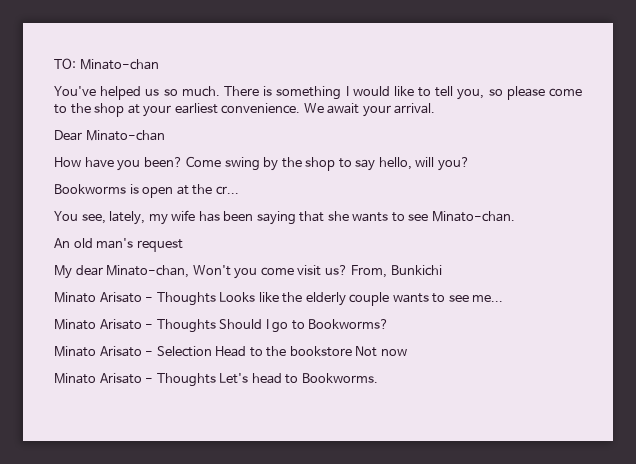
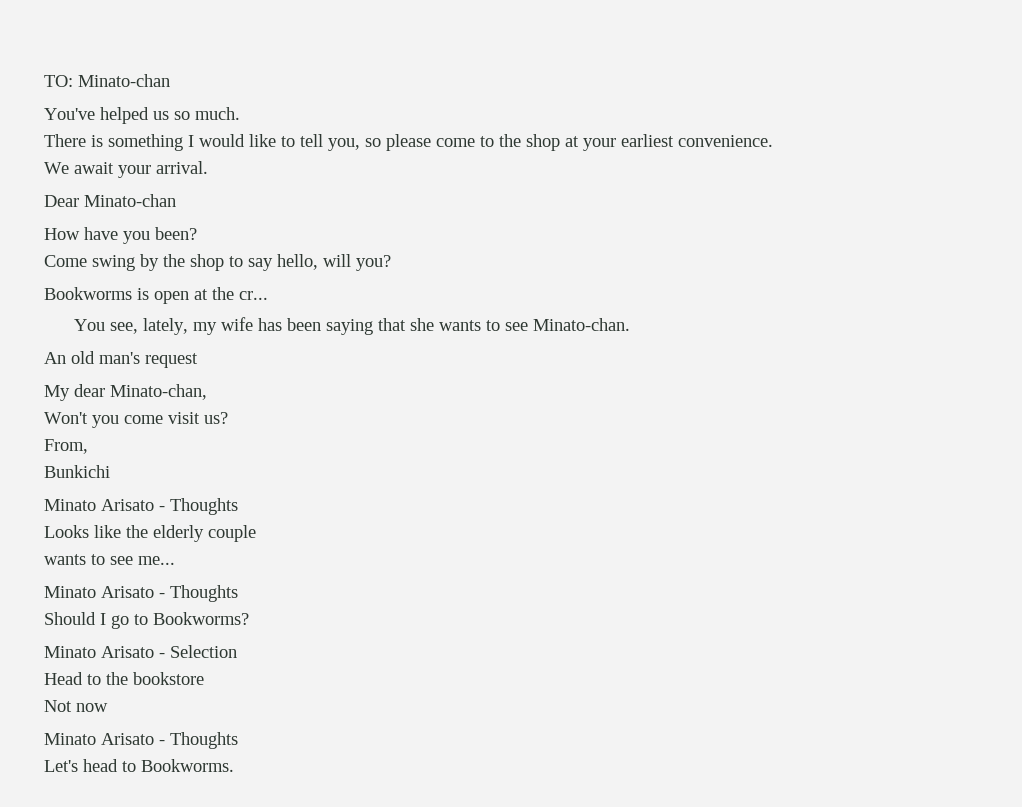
(220, 91) none -> (240, 113) //
(301, 108) none -> (773, 141) //
(183, 162) none -> (197, 233) //
(190, 271) none -> (207, 392) //
(348, 270) none -> (228, 418) //
(388, 271) none -> (88, 446) //
(216, 299) none -> (238, 506) //
(390, 299) none -> (256, 533) //
(216, 326) none -> (238, 593) //
(212, 351) none -> (237, 651) //
(352, 351) none -> (204, 678) //
(216, 380) none -> (238, 740) //

